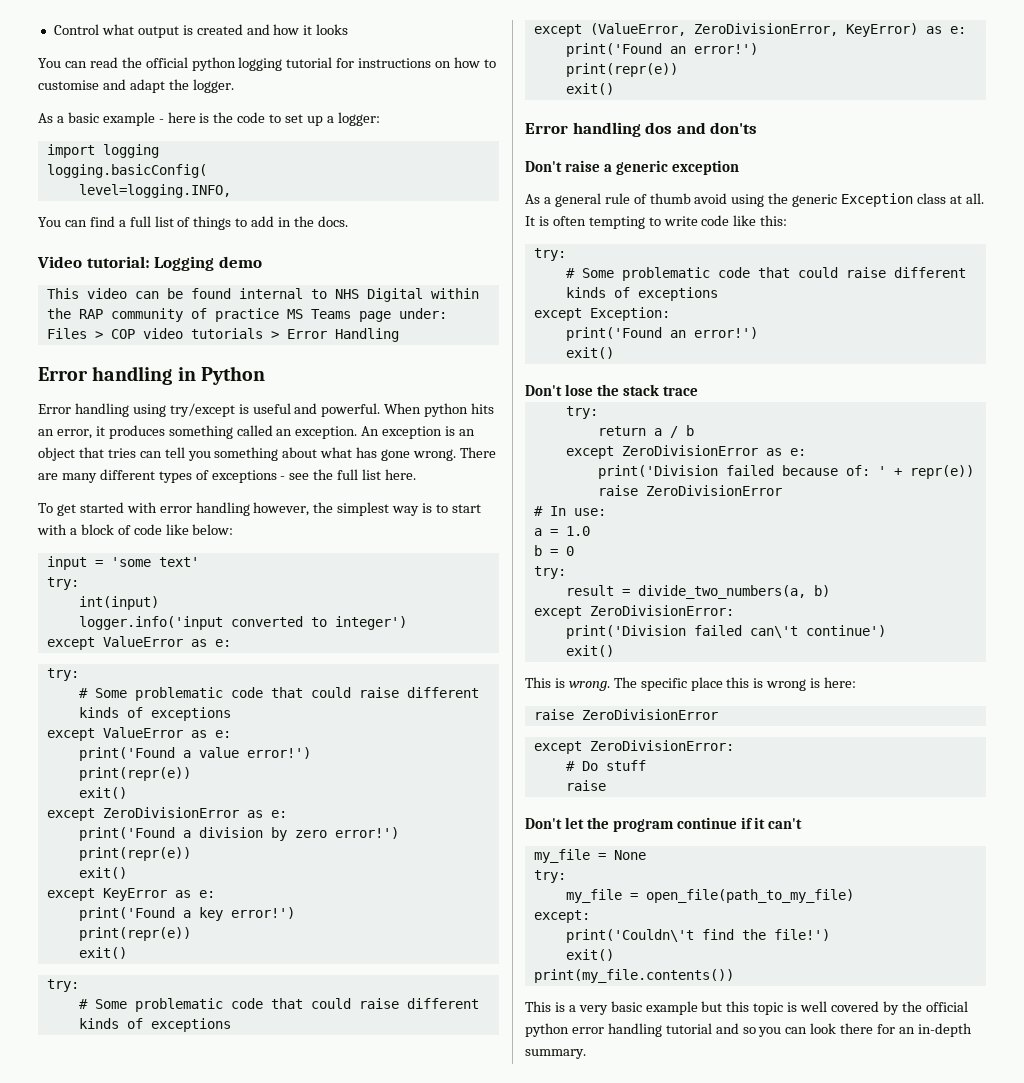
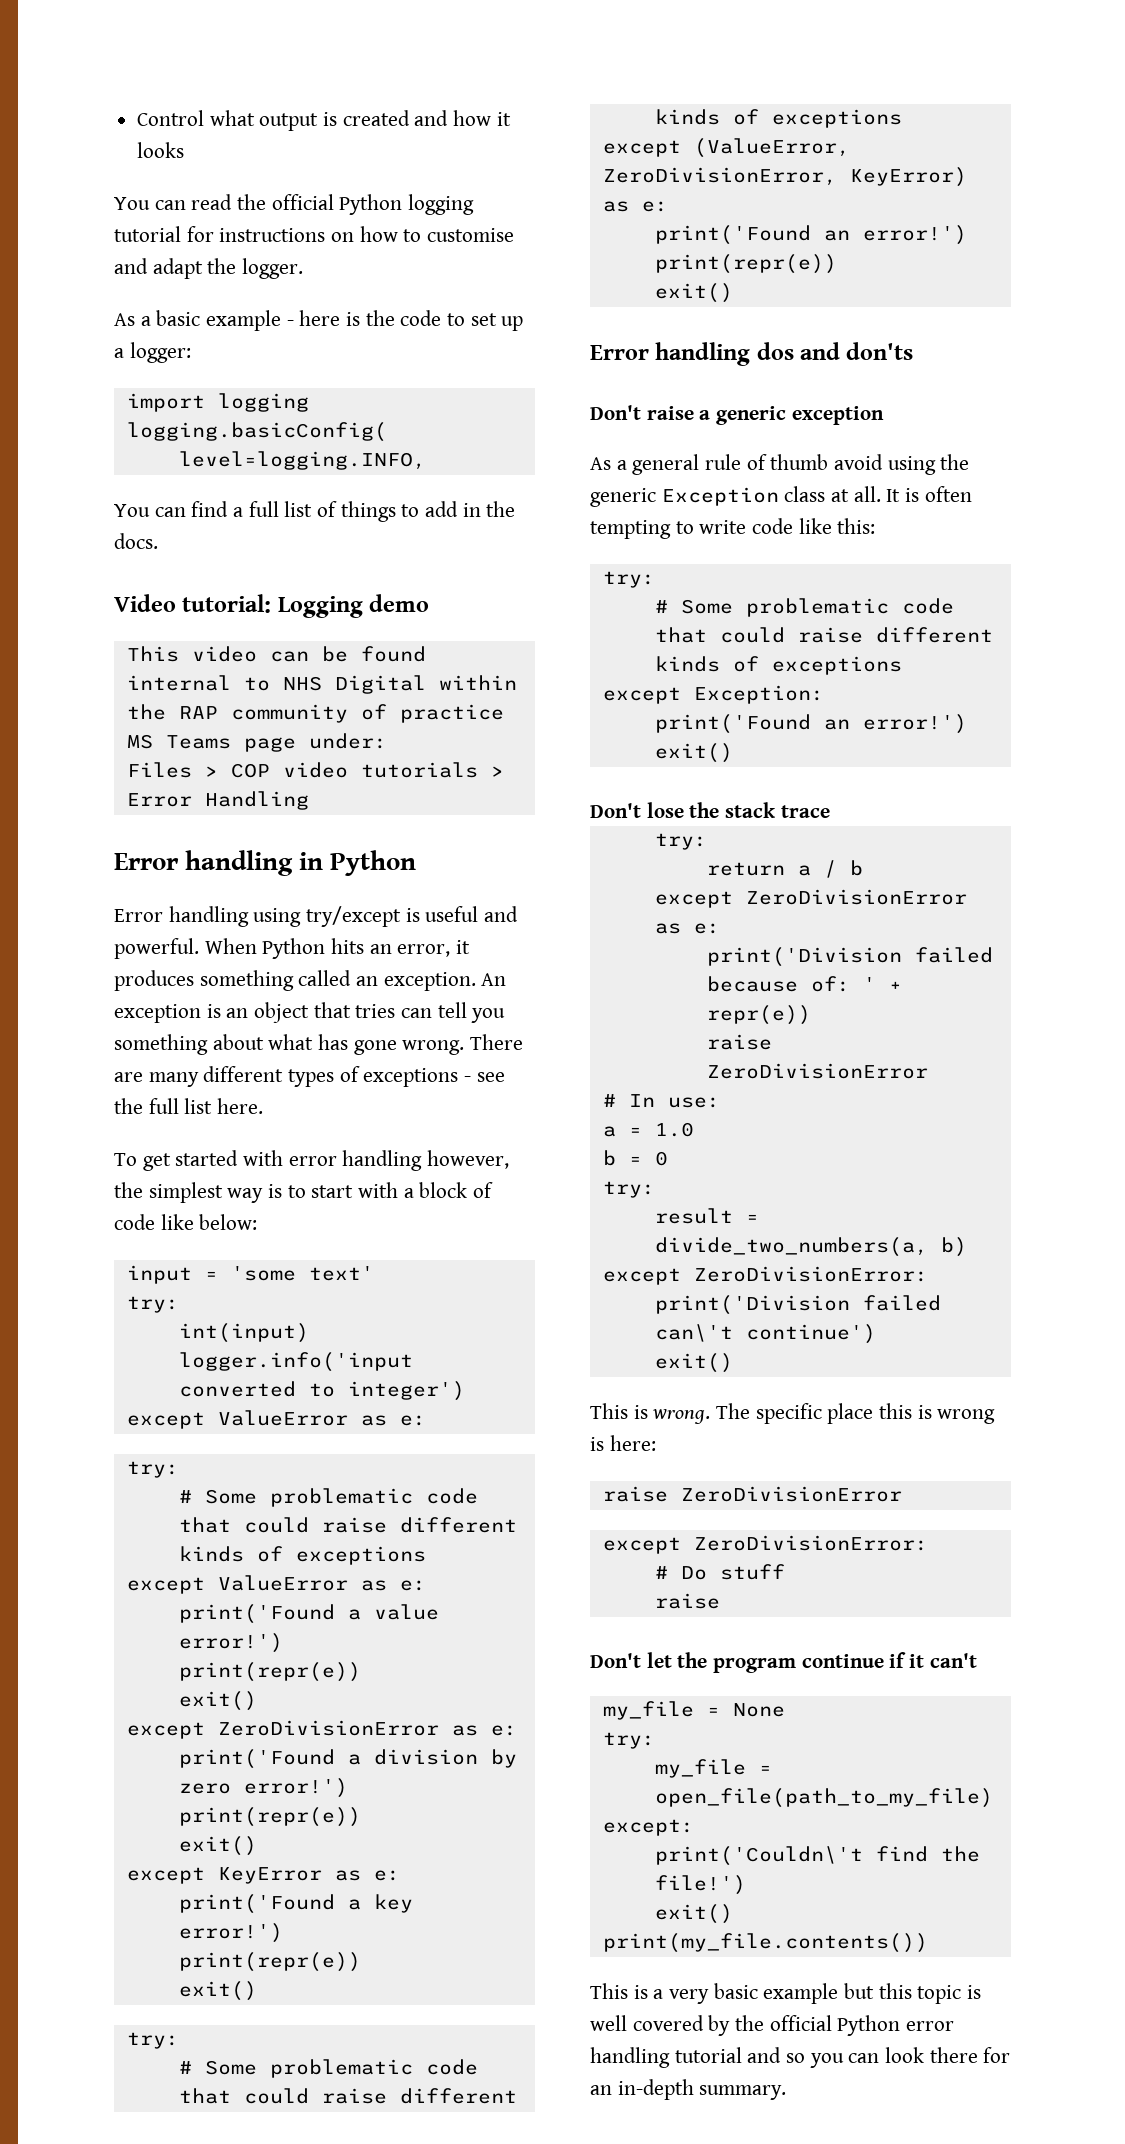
[191,57,236,71] python -> [339,194,403,215] Python
[424,403,469,417] python -> [262,938,326,959] Python
[525,1023,569,1037] python -> [837,2015,901,2036] Python

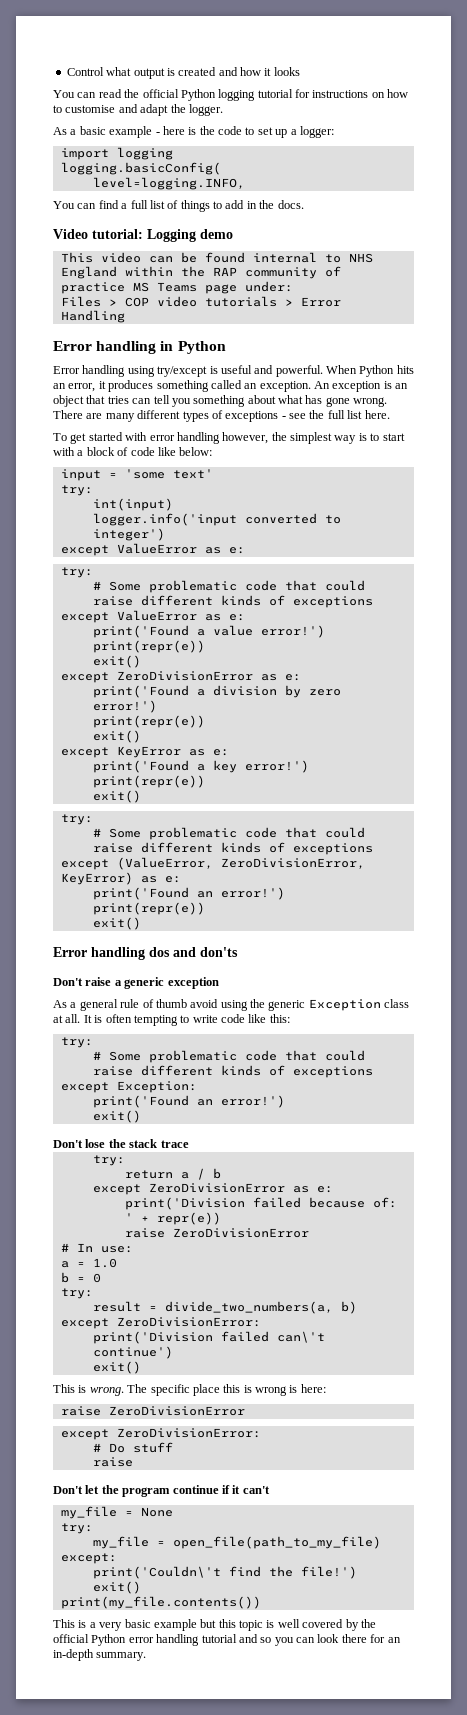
[334,675,426,694] Digital -> [60,266,117,279] England

